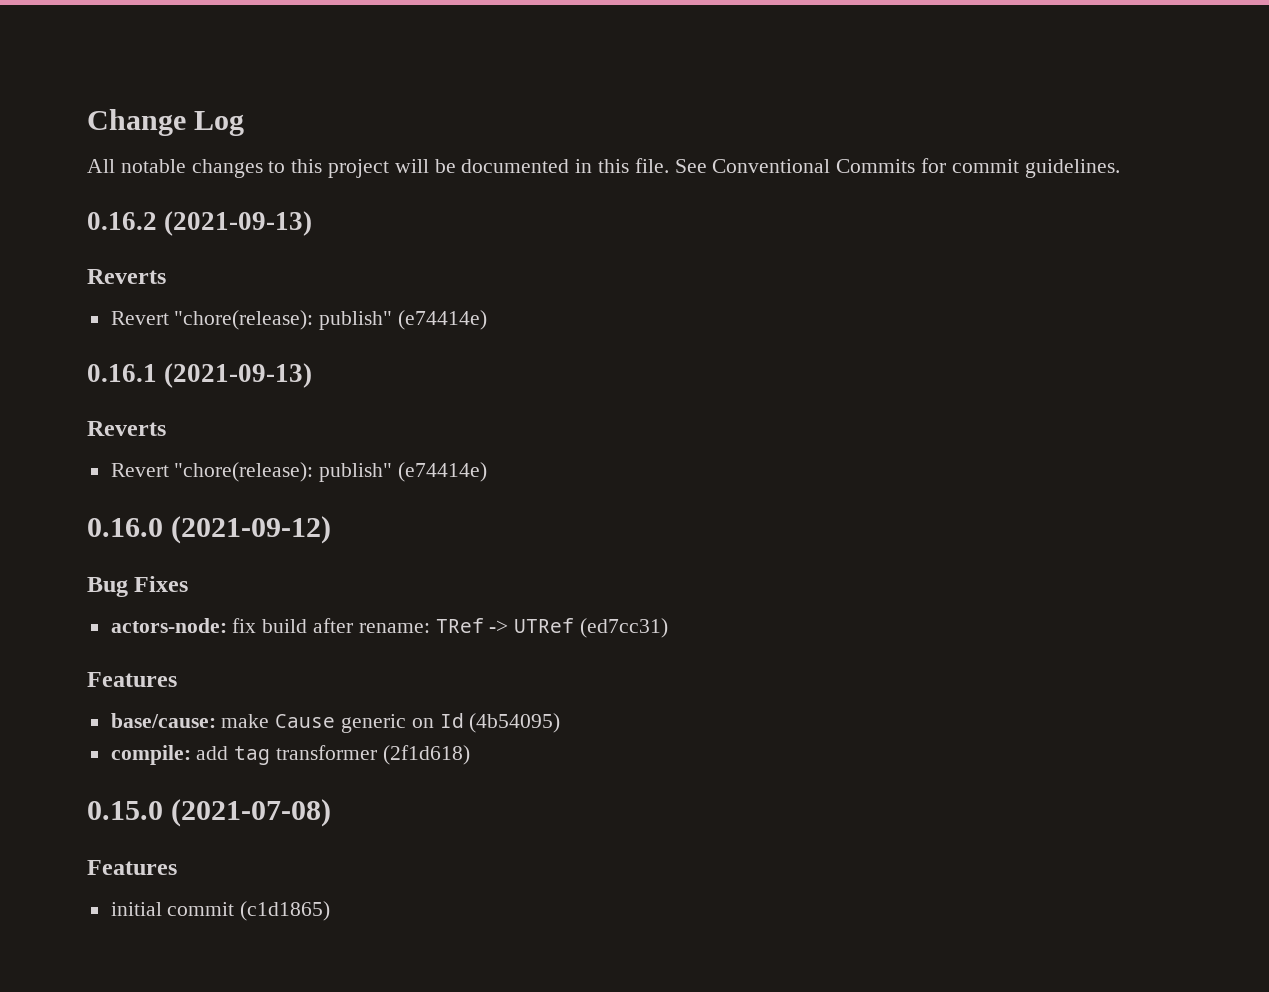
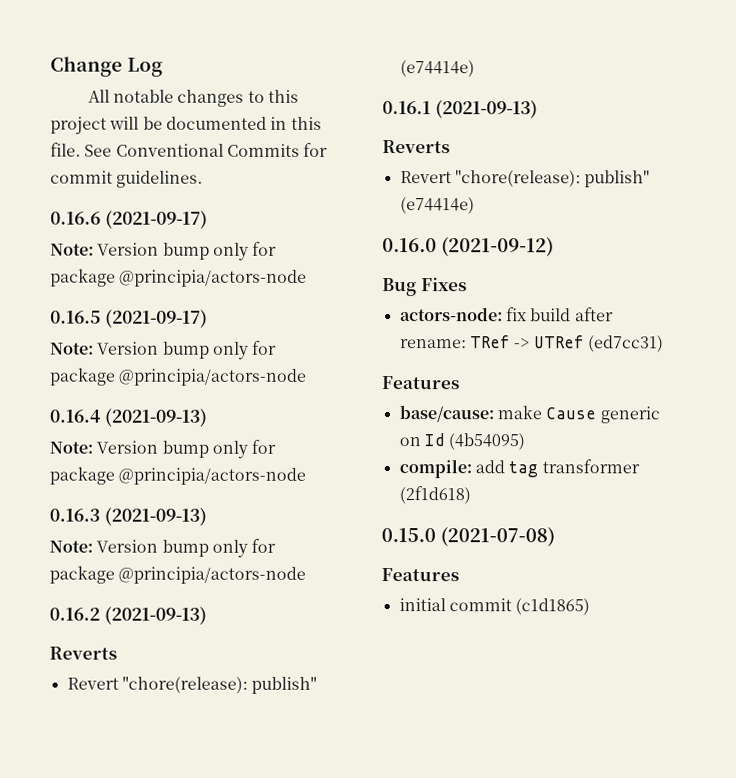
(1120, 168) none -> [50,210,208,229] [50,241,278,261] [50,268,308,287] [50,309,208,328] [50,340,278,360] [50,367,308,386] [49,408,207,427] [49,439,277,459] [49,466,307,485] [49,507,207,526] [49,538,277,558] [49,565,307,584] // 0.16.6 (2021-09-17) // Note: Version bump only for package @principia/actors-node // 0.16.5 (2021-09-17) // Note: Version bump only for package @principia/actors-node // 0.16.4 (2021-09-13) // Note: Version bump only for package @principia/actors-node // 0.16.3 (2021-09-13) // Note: Version bump only for package @principia/actors-node

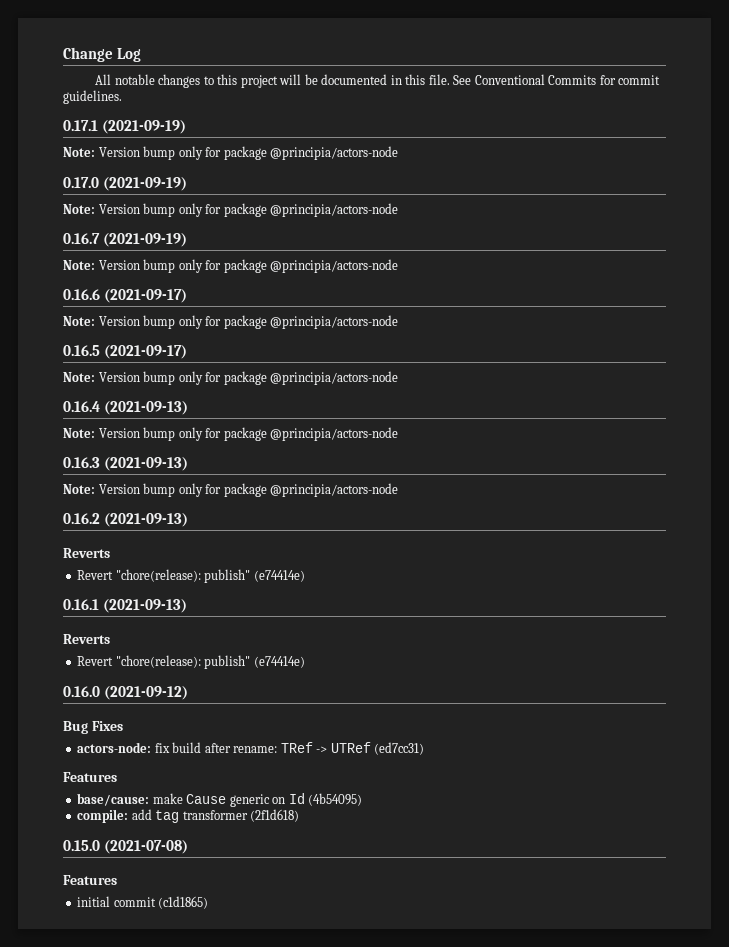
(204, 179) none -> [63,120,186,134] [63,146,399,160] [63,177,188,191] [63,203,399,217] [63,233,187,247] [63,259,399,273] // 0.17.1 (2021-09-19) // Note: Version bump only for package @principia/actors-node // 0.17.0 (2021-09-19) // Note: Version bump only for package @principia/actors-node // 0.16.7 (2021-09-19) // Note: Version bump only for package @principia/actors-node

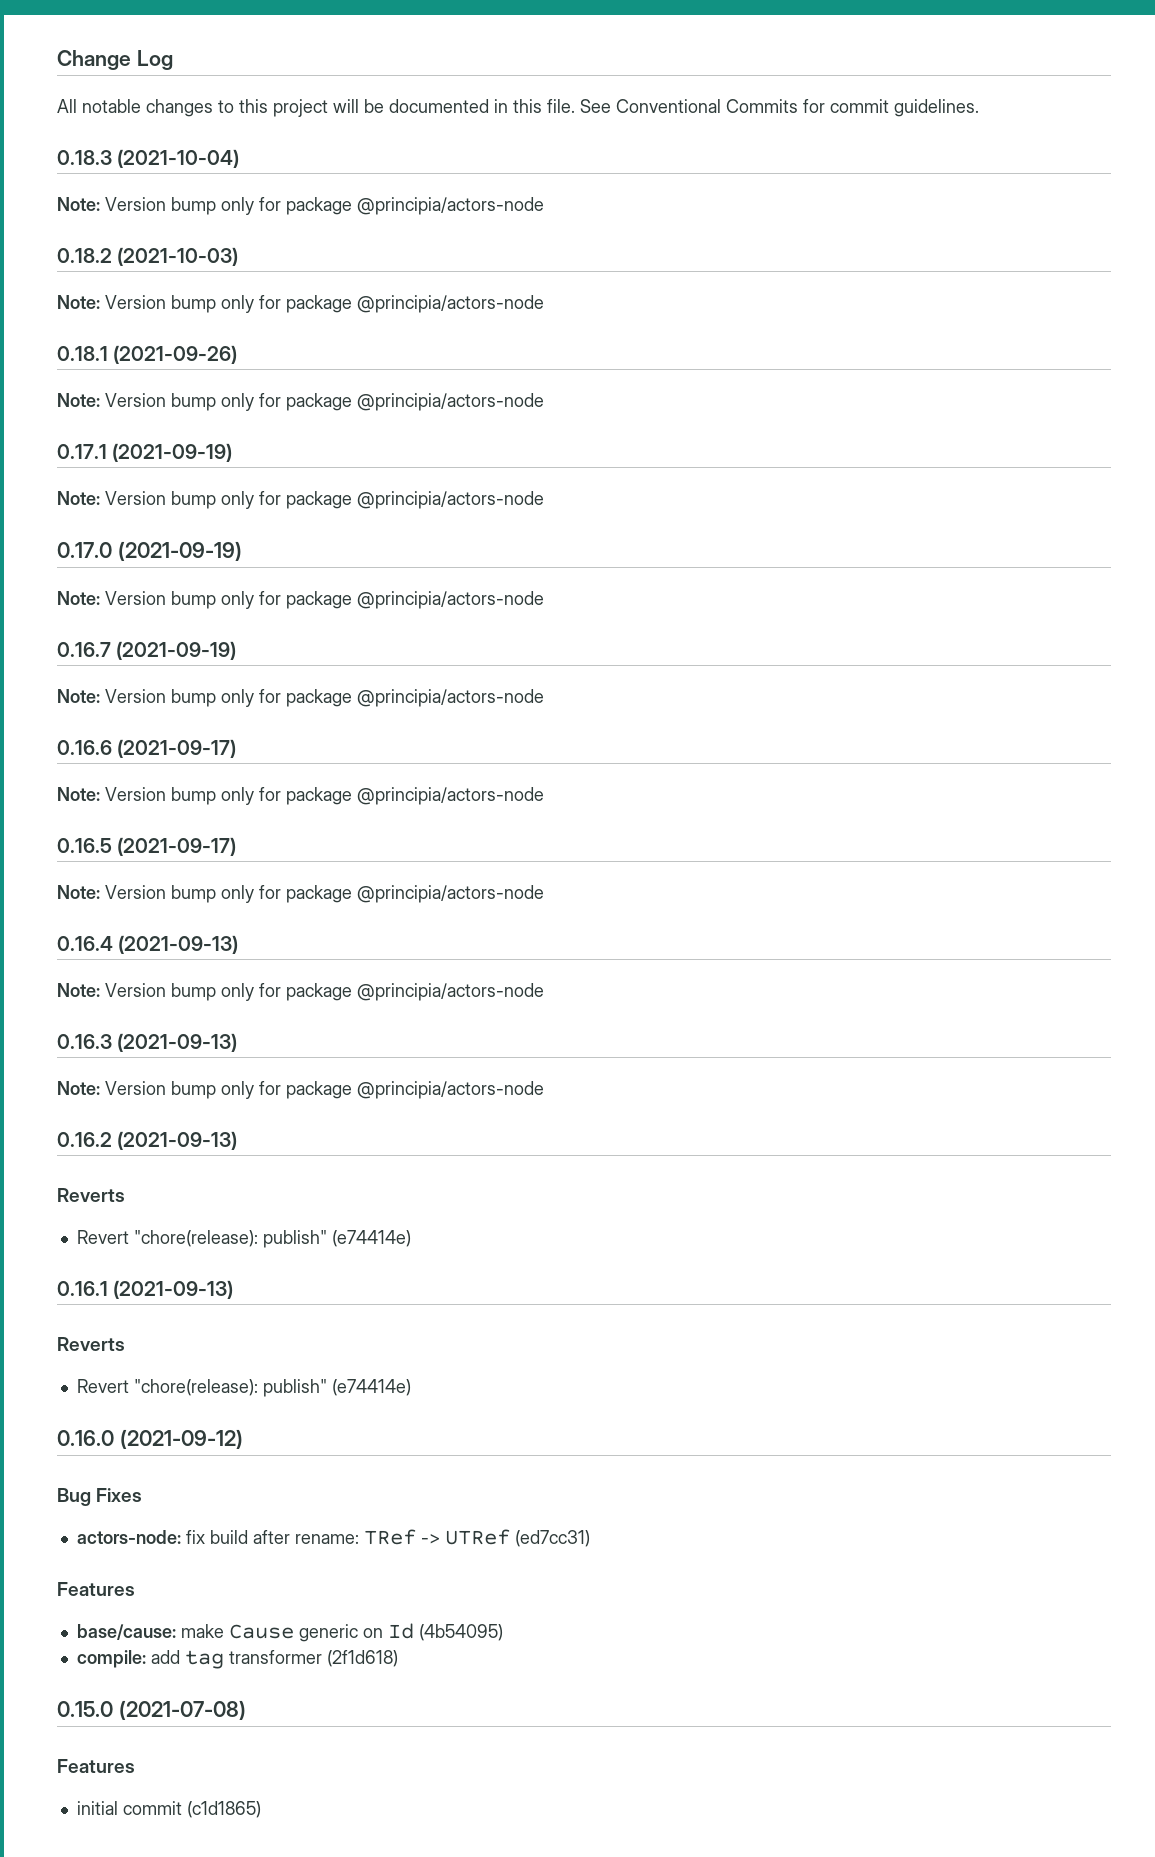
(122, 97) none -> [57,149,240,168] [57,197,544,215] [57,247,239,266] [57,295,544,313] [57,345,238,364] [57,393,544,411] // 0.18.3 (2021-10-04) // Note: Version bump only for package @principia/actors-node // 0.18.2 (2021-10-03) // Note: Version bump only for package @principia/actors-node // 0.18.1 (2021-09-26) // Note: Version bump only for package @principia/actors-node

